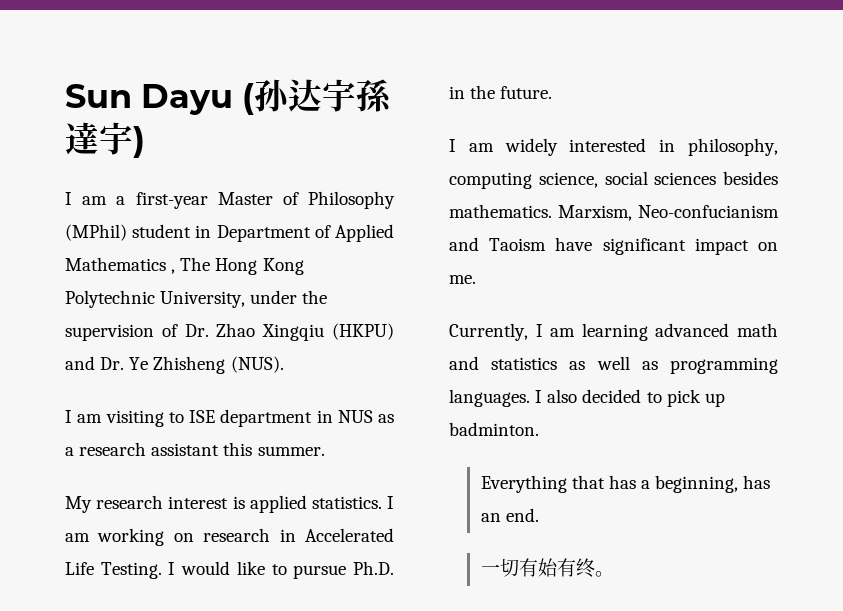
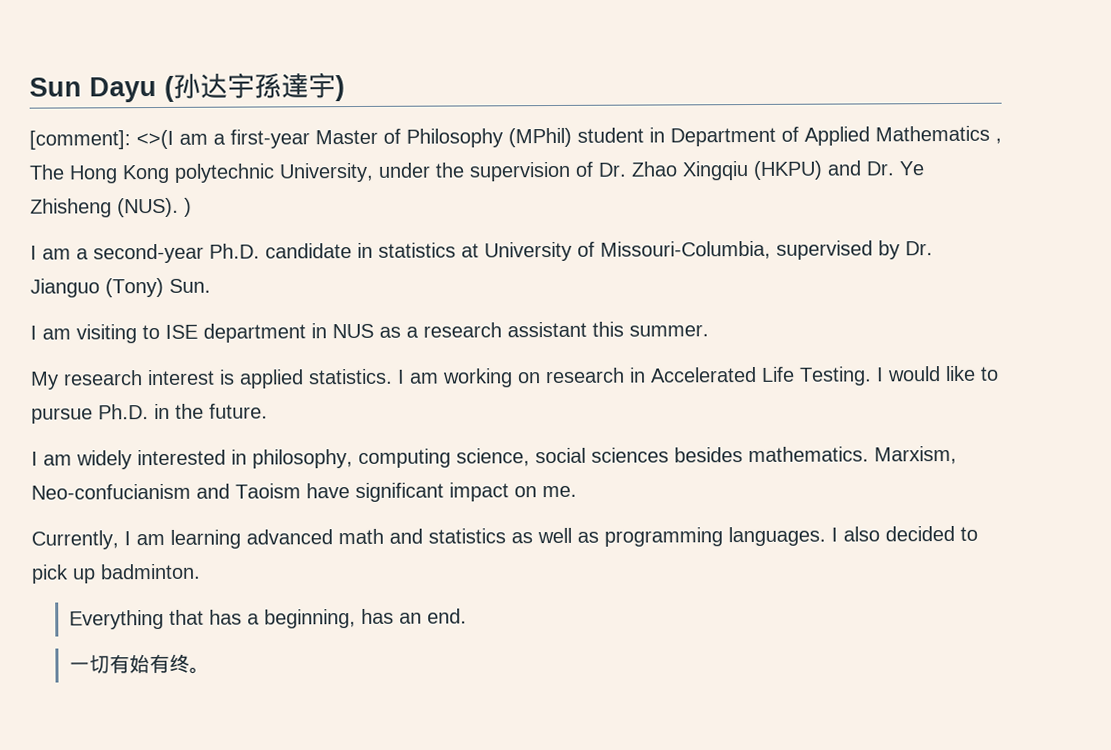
[65,192,72,205] I -> [29,129,174,150] [comment]: <>(I
[65,290,155,308] Polytechnic -> [174,163,275,183] polytechnic
(284, 364) none -> [184,197,192,217] [30,240,933,264] [30,277,211,298] ) // I am a second-year Ph.D. candidate in statistics at University of Missouri-Columbia, supervised by Dr. Jianguo (Tony) Sun.

